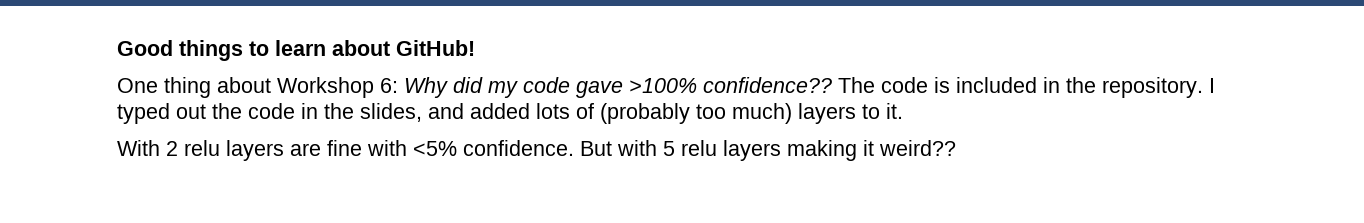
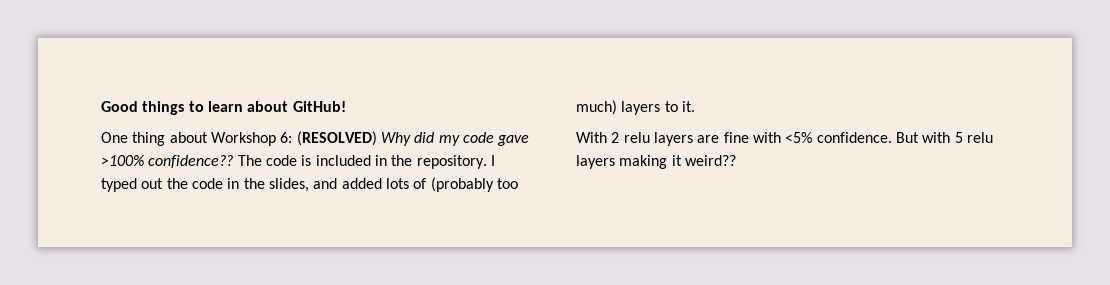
(398, 85) none -> [296,131,377,146] (RESOLVED)

